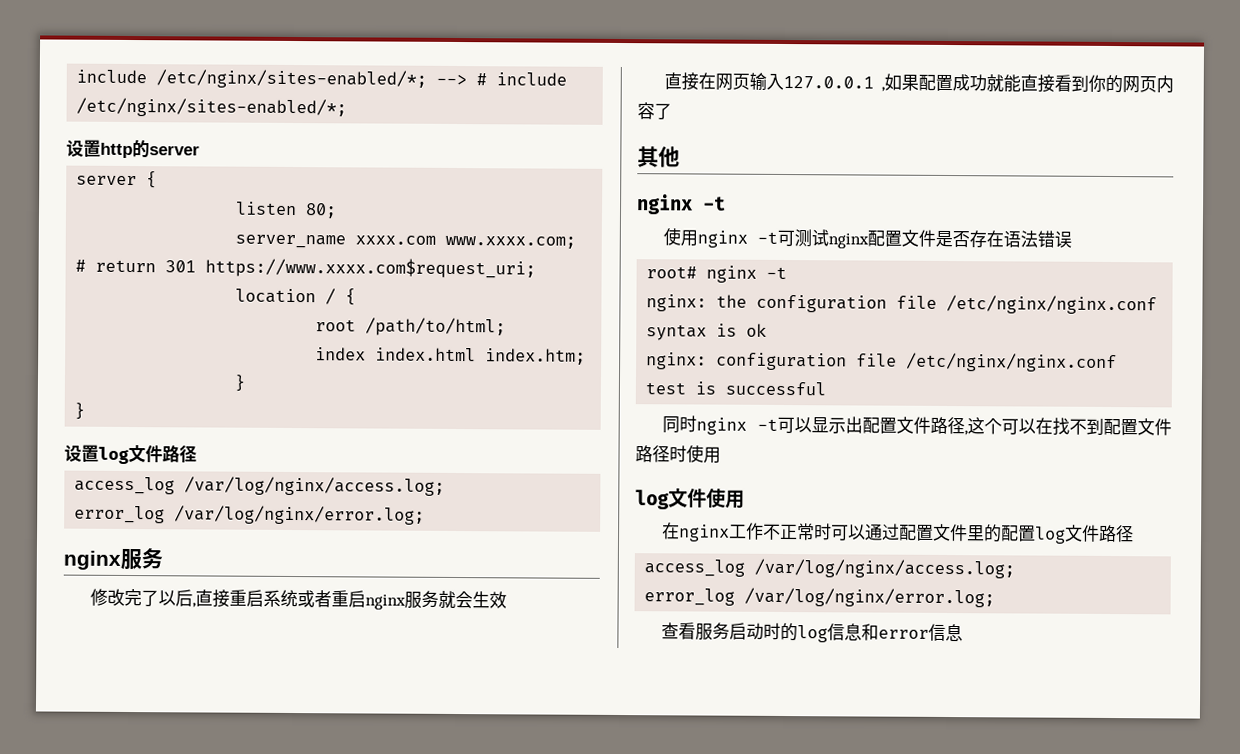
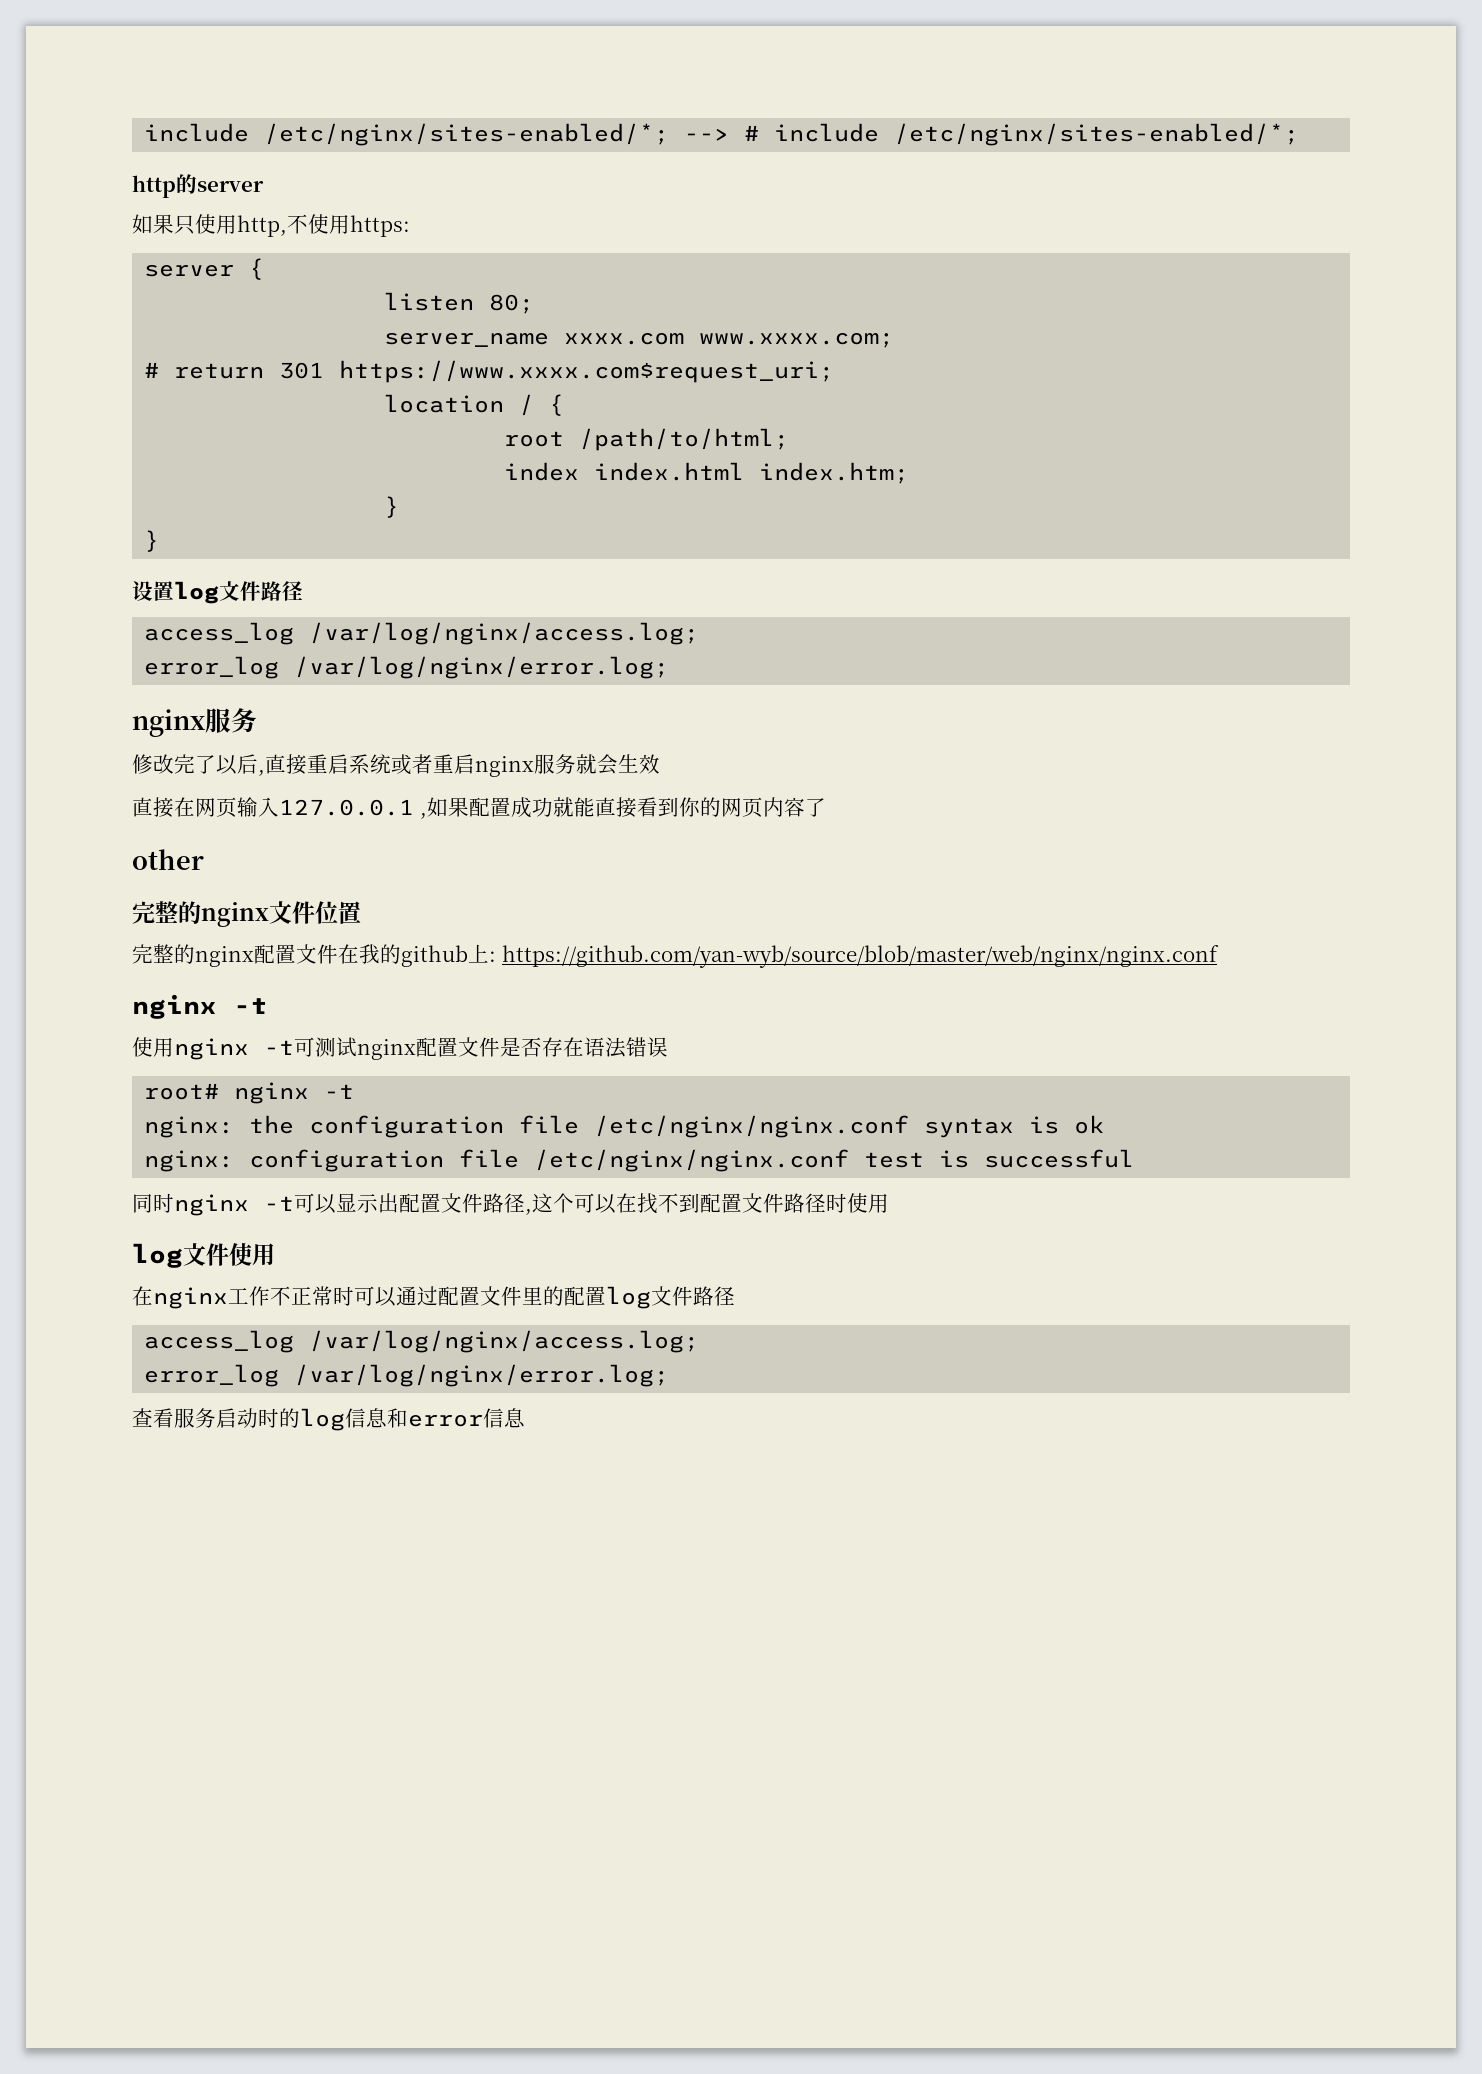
[66,139,101,158] 设置 -> (1300, 134) none
(200, 150) none -> [132,214,410,237] // 如果只使用http,不使用https:
[637,146,680,168] 其他 -> [132,849,204,870] [132,901,361,927] [132,944,1219,968] other // 完整的nginx文件位置 // 完整的nginx配置文件在我的github上: https://github.com/yan-wyb/source/blob/master/web/nginx/nginx.conf

